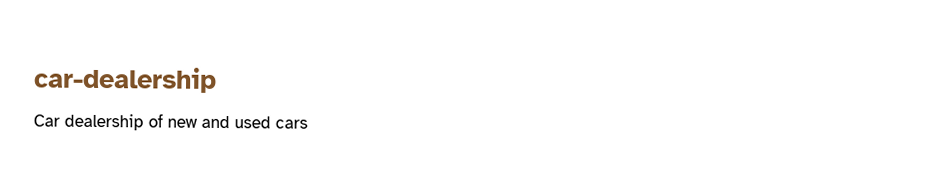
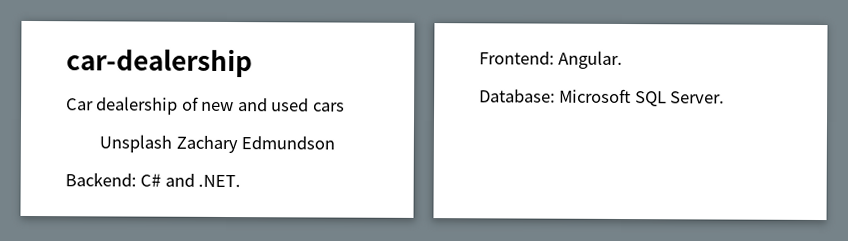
(308, 124) none -> [99,134,335,154] [65,172,242,188] [479,50,624,70] [479,88,726,107] // Unsplash Zachary Edmundson // Backend: C# and .NET. // Frontend: Angular. // Database: Microsoft SQL Server.

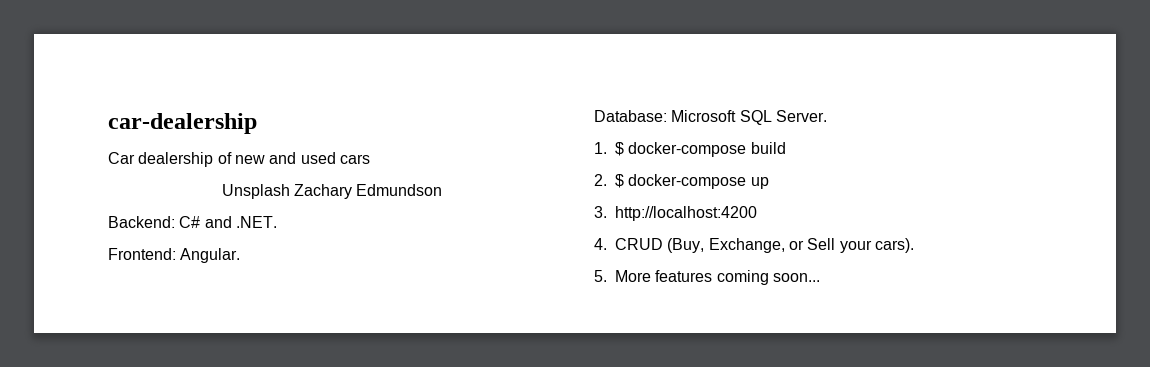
(726, 97) none -> [594,142,786,157] [594,174,769,189] [594,206,757,221] [594,238,914,253] [594,270,820,285] // 1. $ docker-compose build // 2. $ docker-compose up // 3. http://localhost:4200 // 4. CRUD (Buy, Exchange, or Sell your cars). // 5. More features coming soon...

